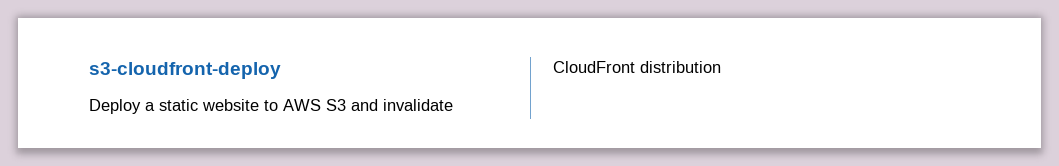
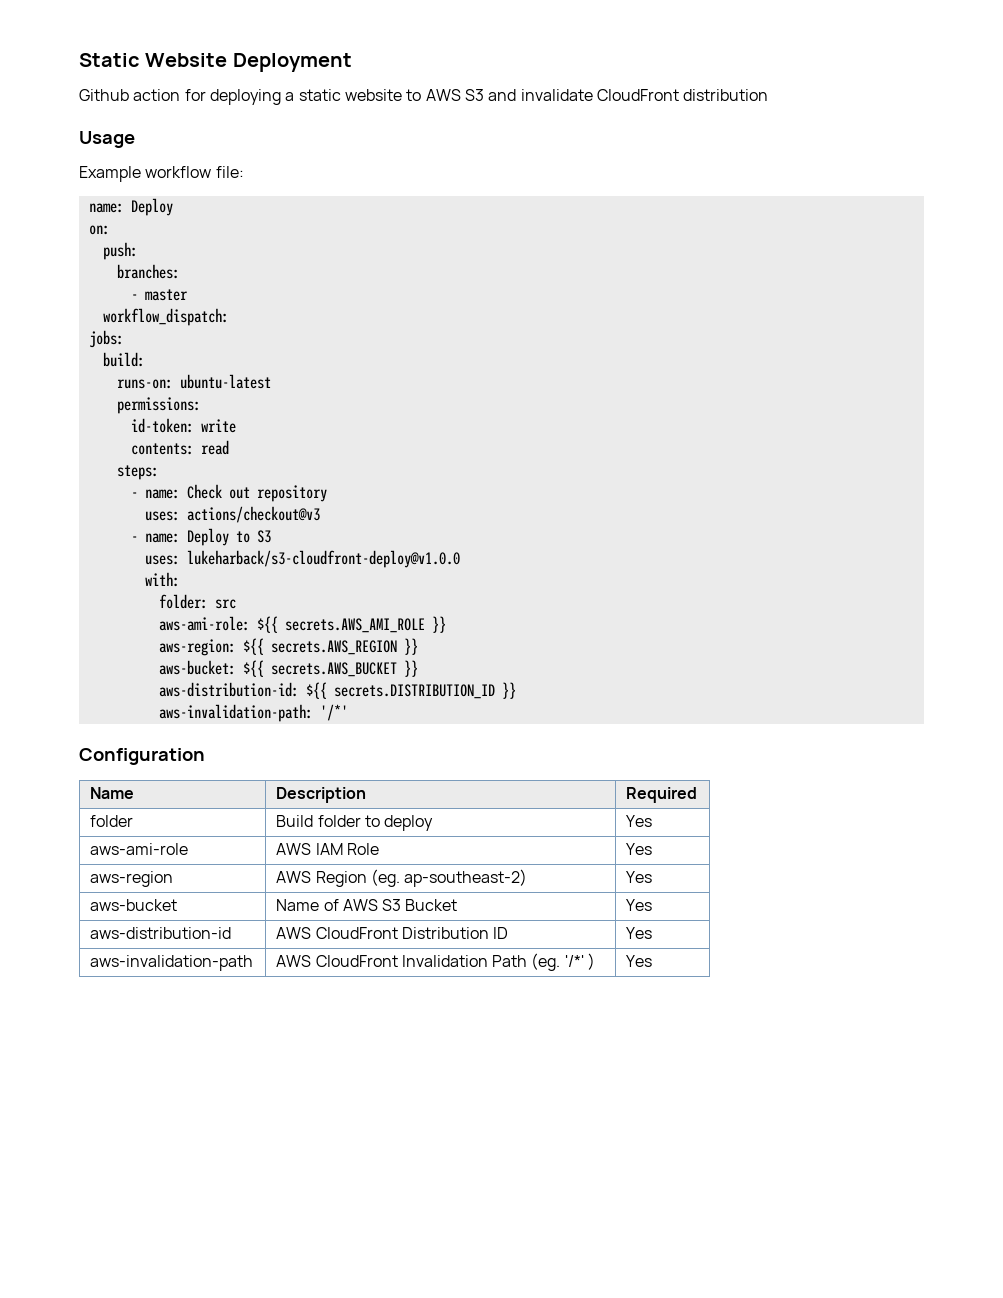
[89,62,281,79] [89,99,141,114] s3-cloudfront-deploy // Deploy -> [79,53,352,72] [79,89,281,105] Static Website Deployment // Github action for deploying
(721, 67) none -> [79,131,135,148] [79,166,244,182] [88,198,173,216] [88,225,110,235] [102,242,138,260] [116,264,180,279] [130,289,188,301] [102,308,229,326] [88,330,124,348] [102,352,145,367] [116,374,271,389] [116,397,201,414] [130,418,236,433] [130,440,229,455] [116,465,159,480] [130,484,327,502] [144,506,320,523] [130,528,271,546] [144,550,460,568] [144,572,180,587] [158,594,236,609] [158,616,446,633] [158,638,418,656] [158,660,418,677] [158,682,516,699] [158,704,348,722] [79,748,205,765] [90,787,135,799] [276,787,367,803] [626,787,698,803] [90,815,134,827] [276,815,434,831] [626,815,653,827] [90,843,189,855] [276,843,379,855] [626,843,653,855] [90,871,174,887] [276,869,528,887] [626,871,653,883] [90,899,178,911] [276,899,458,911] [626,899,653,911] [90,927,232,939] [276,927,509,939] [626,927,653,939] [90,955,254,971] [276,953,596,971] [626,955,653,967] // Usage // Example workflow file: // name: Deploy // on: // push: // branches: // - master // workflow_dispatch: // jobs: // build: // runs-on: ubuntu-latest // permissions: // id-token: write // contents: read // steps: // - name: Check out repository // uses: actions/checkout@v3 // - name: Deploy to S3 // uses: lukeharback/s3-cloudfront-deploy@v1.0.0 // with: // folder: src // aws-ami-role: ${{ secrets.AWS_AMI_ROLE }} // aws-region: ${{ secrets.AWS_REGION }} // aws-bucket: ${{ secrets.AWS_BUCKET }} // aws-distribution-id: ${{ secrets.DISTRIBUTION_ID }} // aws-invalidation-path: '/*' // Configuration // Name | Description | Required // folder | Build folder to deploy | Yes // aws-ami-role | AWS IAM Role | Yes // aws-region | AWS Region (eg. ap-southeast-2) | Yes // aws-bucket | Name of AWS S3 Bucket | Yes // aws-distribution-id | AWS CloudFront Distribution ID | Yes // aws-invalidation-path | AWS CloudFront Invalidation Path (eg. '/*' ) | Yes

